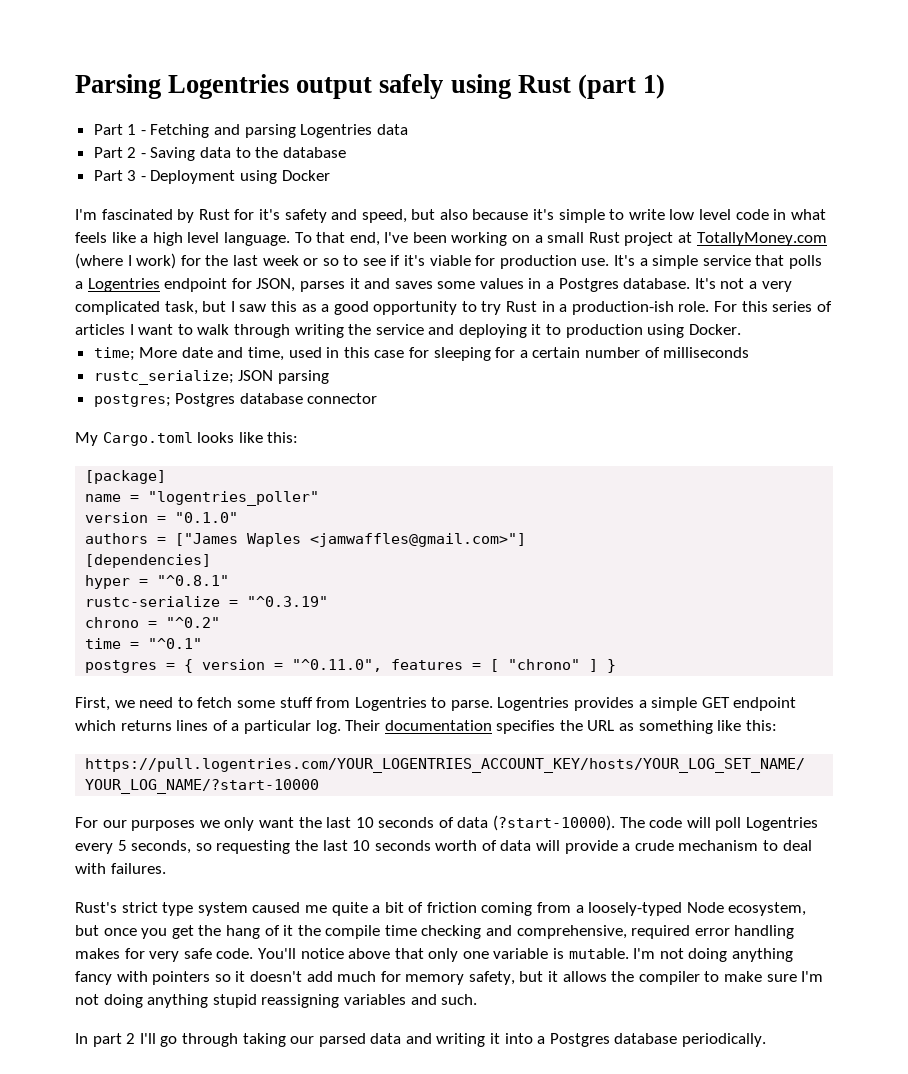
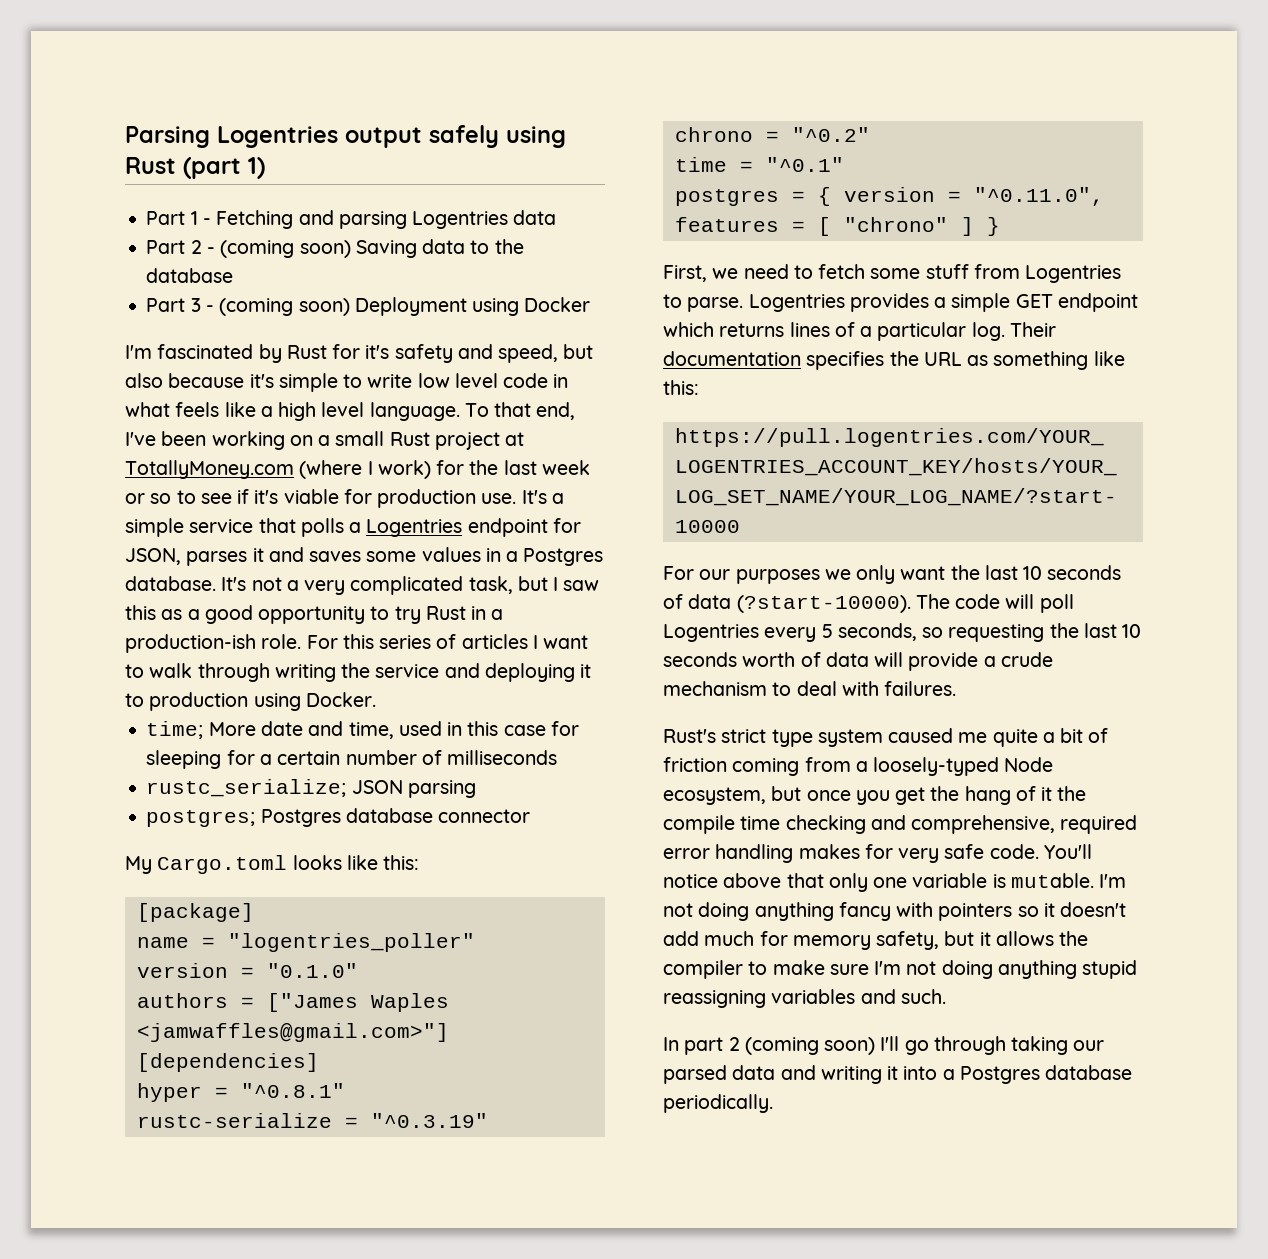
(146, 155) none -> [220,240,351,258] (coming soon)
(146, 178) none -> [219,298,350,316] (coming soon)
(136, 1038) none -> [744,1037,876,1055] (coming soon)

